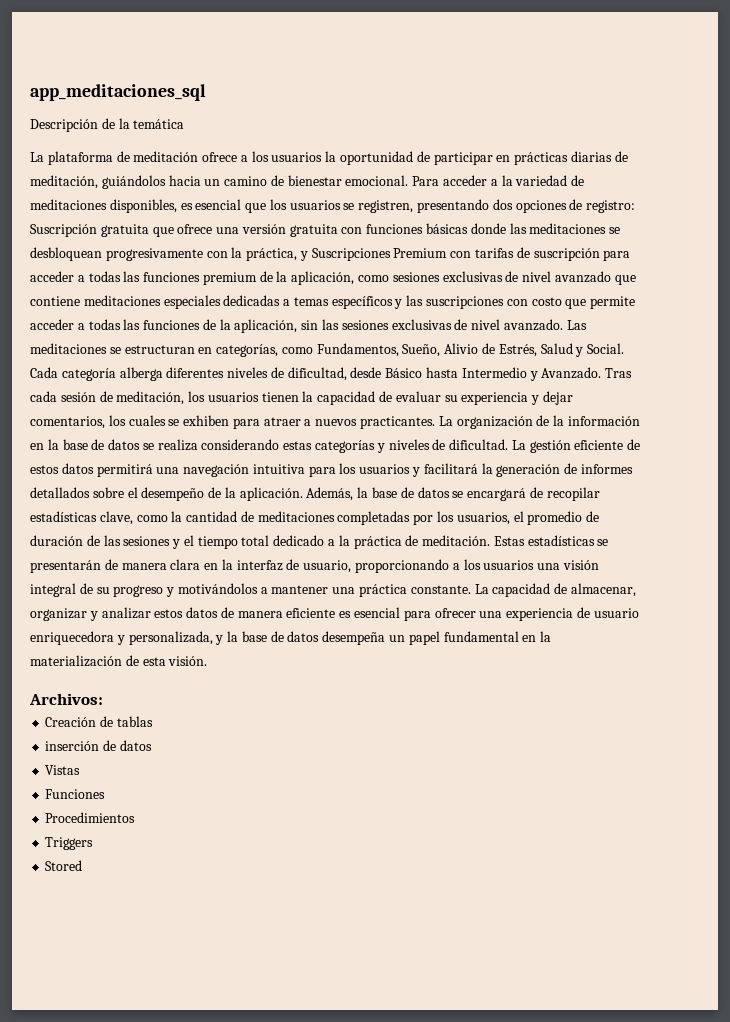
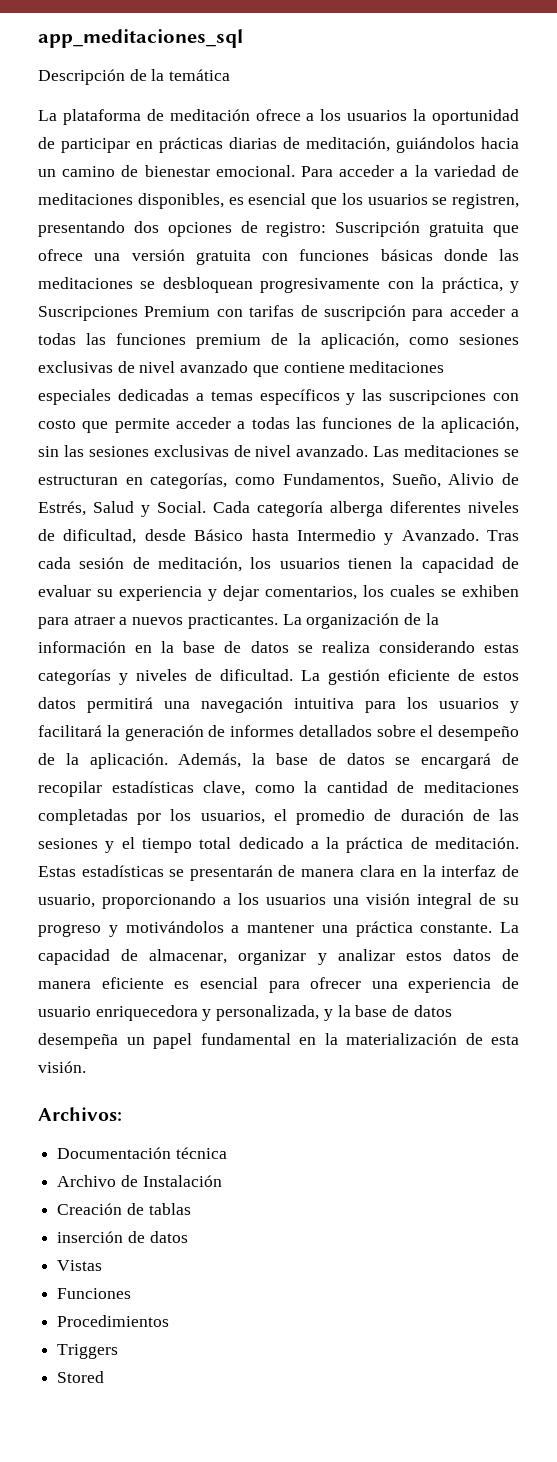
(103, 699) none -> [57,1147,227,1159] [57,1175,222,1187] // Documentación técnica // Archivo de Instalación

